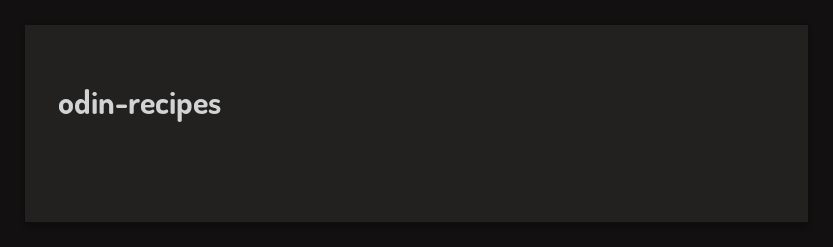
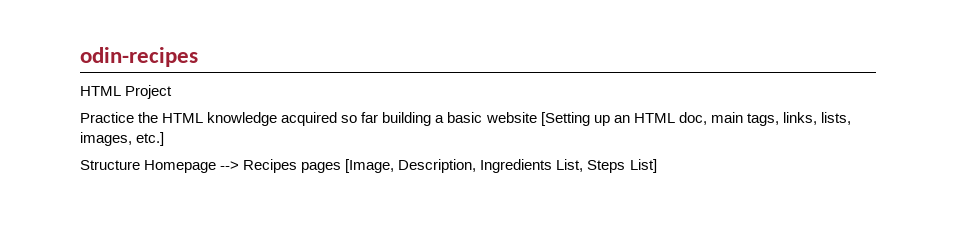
(221, 105) none -> [80,85,173,99] [80,112,851,126] [80,132,165,146] [80,159,657,173] // HTML Project // Practice the HTML knowledge acquired so far building a basic website [Setting up an HTML doc, main tags, links, lists, images, etc.] // Structure Homepage --> Recipes pages [Image, Description, Ingredients List, Steps List]

